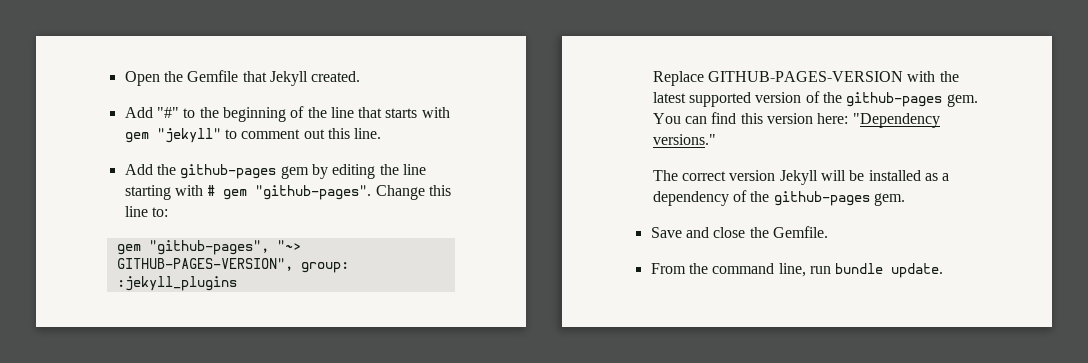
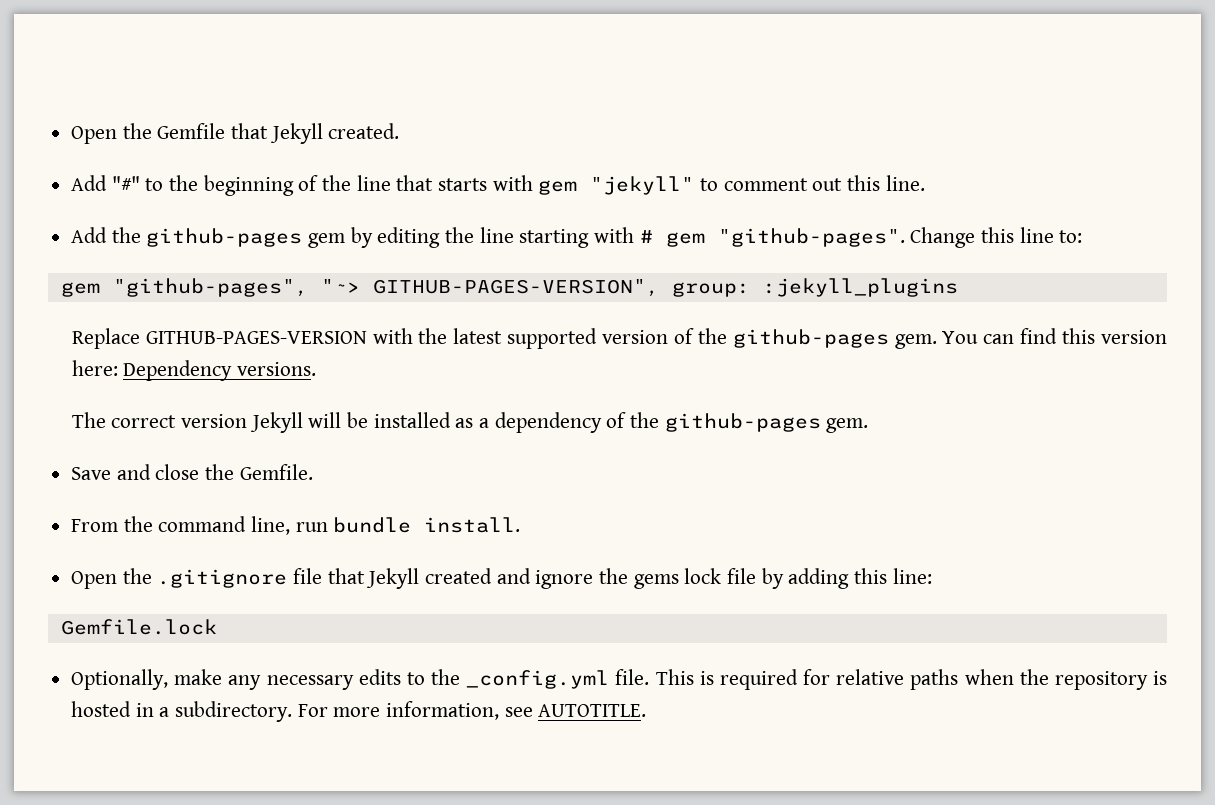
[852,113,940,128] [652,134,716,145] "Dependency versions." -> [123,360,317,381] Dependency versions.
[891,263,944,278] update. -> [424,517,521,533] [71,568,932,589] [60,619,217,635] [71,669,1168,690] [71,701,647,722] install. // Open the .gitignore file that Jekyll created and ignore the gems lock file by adding this line: // Gemfile.lock // Optionally, make any necessary edits to the _config.yml file. This is required for relative paths when the repository is hosted in a subdirectory. For more information, see AUTOTITLE.

